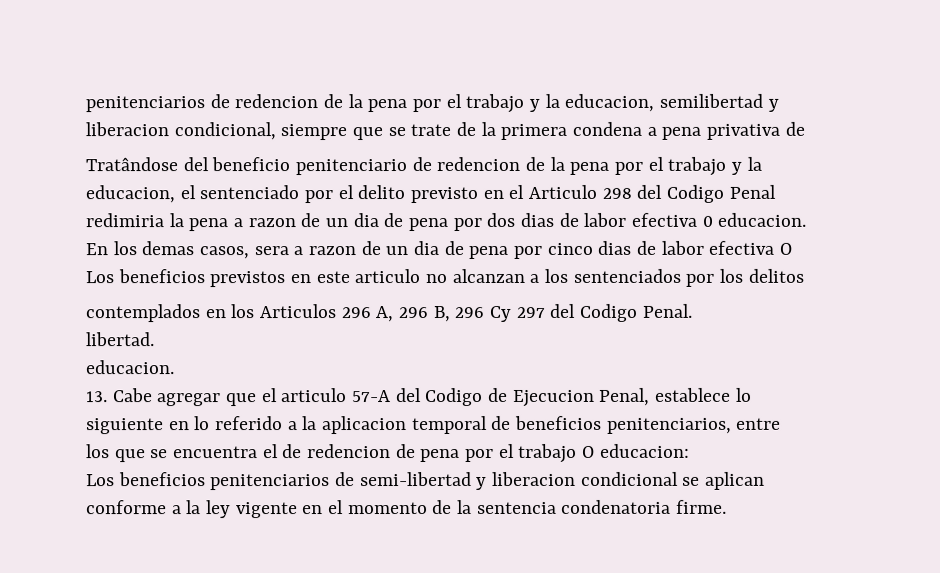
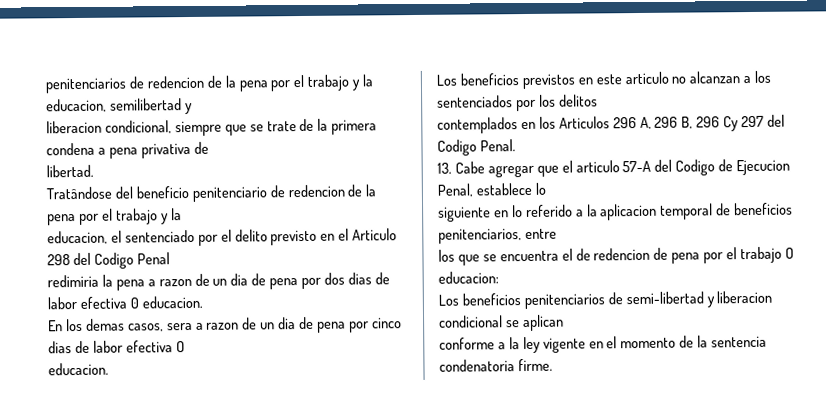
(805, 128) none -> [46,164,94,178] // libertad.
(793, 248) none -> [48,362,109,376] // educacion.
[86,332,155,347] [86,360,175,375] // libertad. // educacion. -> (516, 145) none

